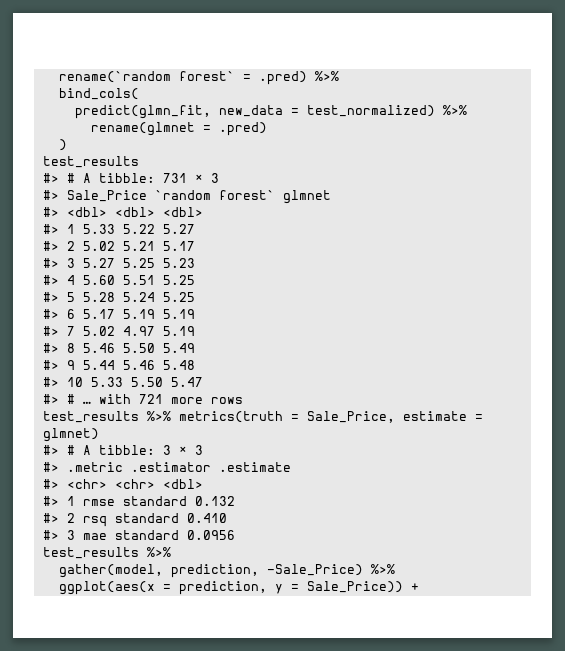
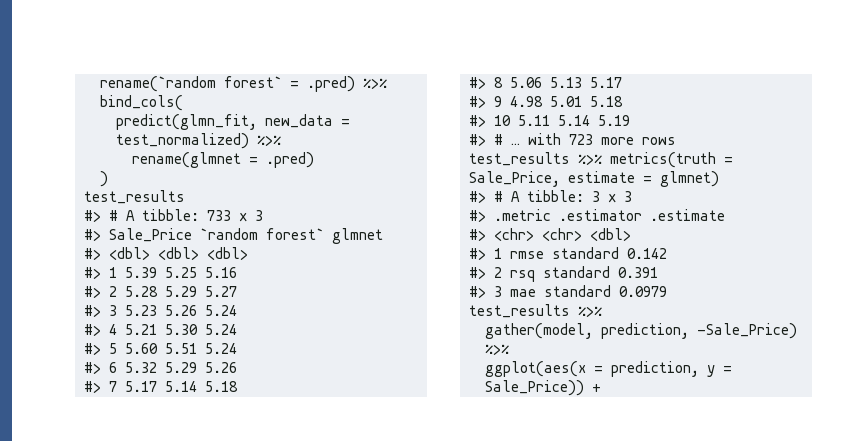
[162,173,187,183] 731 -> [207,210,231,221] 733
[82,224,195,234] [42,241,195,251] [42,258,195,268] [42,275,195,285] [42,292,195,302] [42,309,195,319] [42,326,195,336] [42,343,195,353] 5.33 5.22 5.27 // #> 2 5.02 5.21 5.17 // #> 3 5.27 5.25 5.23 // #> 4 5.60 5.51 5.25 // #> 5 5.28 5.24 5.25 // #> 6 5.17 5.19 5.19 // #> 7 5.02 4.97 5.19 // #> 8 5.46 5.50 5.49 -> [125,267,237,278] [84,286,237,298] [84,305,237,317] [84,324,237,336] [84,343,237,355] [84,362,237,374] [84,381,238,393] [469,77,622,89] 5.39 5.25 5.16 // #> 2 5.28 5.29 5.27 // #> 3 5.23 5.26 5.24 // #> 4 5.21 5.30 5.24 // #> 5 5.60 5.51 5.24 // #> 6 5.32 5.29 5.26 // #> 7 5.17 5.14 5.18 // #> 8 5.06 5.13 5.17
[82,360,195,370] 5.44 5.46 5.48 -> [510,96,623,107] 4.98 5.01 5.18
[90,377,203,387] 5.33 5.50 5.47 -> [518,115,630,126] 5.11 5.14 5.19
[138,394,163,404] 721 -> [569,134,593,145] 723
[194,496,235,506] 0.132 -> [627,248,667,259] 0.142
[186,513,227,523] 0.410 -> [618,267,658,278] 0.391
[186,530,235,540] 0.0956 -> [619,286,667,297] 0.0979

